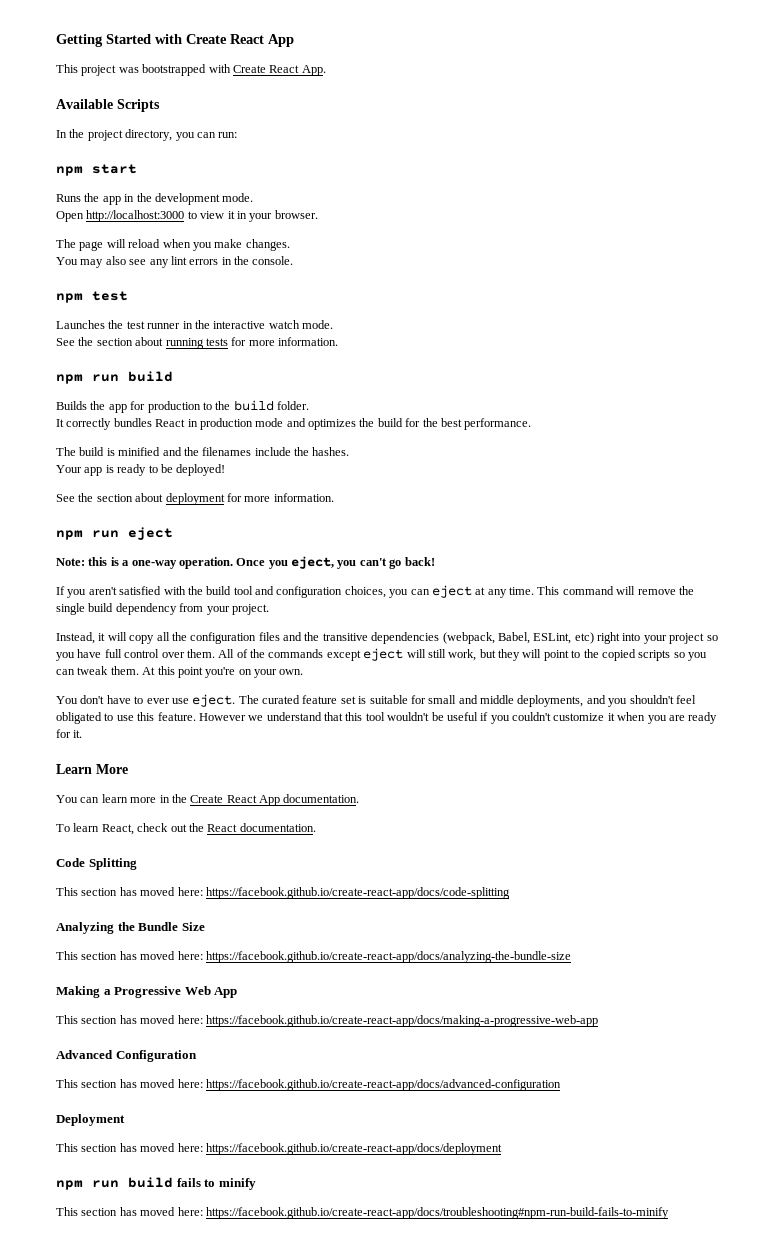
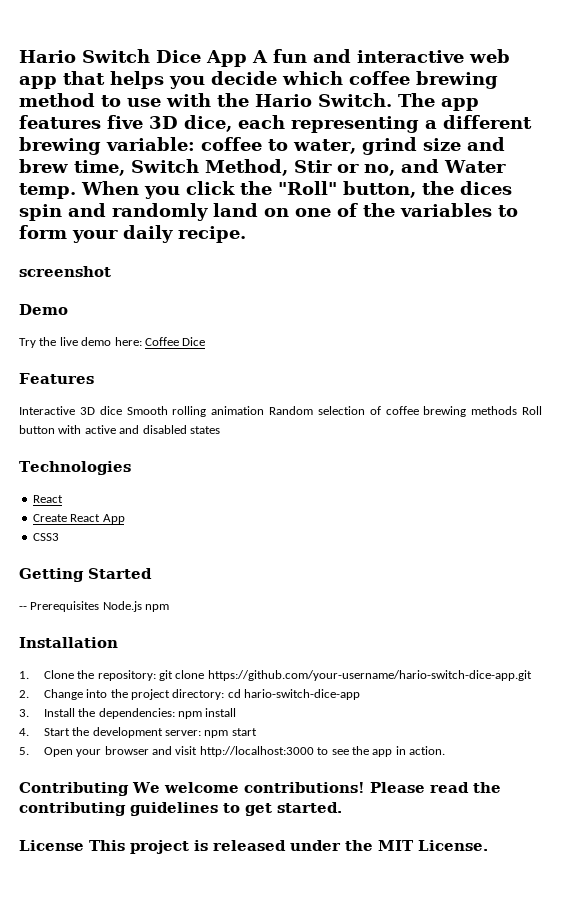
[56,34,294,47] [56,64,326,76] [56,99,160,112] [56,129,238,141] [56,164,137,176] [56,193,254,205] [56,210,318,222] [56,239,290,251] [56,256,294,268] [56,291,128,303] [56,320,333,329] [56,337,338,349] [56,371,173,384] [56,400,309,413] [56,418,532,430] [56,447,350,456] [56,464,226,476] [56,493,334,505] [56,527,173,540] [56,556,435,569] [56,585,694,598] [56,603,269,615] [56,632,718,644] [56,648,707,661] [56,666,304,678] [56,694,696,707] [56,712,718,724] [56,729,83,738] [56,764,128,774] [56,794,360,806] [56,823,316,835] [56,858,137,870] [56,887,510,899] [56,922,205,934] [56,951,571,963] [56,986,238,998] [56,1015,598,1027] [56,1050,197,1062] [56,1079,561,1091] [56,1114,125,1126] [56,1143,502,1155] [56,1177,256,1190] [56,1207,669,1219] Getting Started with Create React App // This project was bootstrapped with Create React App. // Available Scripts // In the project directory, you can run: // npm start // Runs the app in the development mode. // Open http://localhost:3000 to view it in your browser. // The page will reload when you make changes. // You may also see any lint errors in the console. // npm test // Launches the test runner in the interactive watch mode. // See the section about running tests for more information. // npm run build // Builds the app for production to the build folder. // It correctly bundles React in production mode and optimizes the build for the best performance. // The build is minified and the filenames include the hashes. // Your app is ready to be deployed! // See the section about deployment for more information. // npm run eject // Note: this is a one-way operation. Once you eject, you can't go back! // If you aren't satisfied with the build tool and configuration choices, you can eject at any time. This command will remove the single build dependency from your project. // Instead, it will copy all the configuration files and the transitive dependencies (webpack, Babel, ESLint, etc) right into your project so you have full control over them. All of the commands except eject will still work, but they will point to the copied scripts so you can tweak them. At this point you're on your own. // You don't have to ever use eject. The curated feature set is suitable for small and middle deployments, and you shouldn't feel obligated to use this feature. However we understand that this tool wouldn't be useful if you couldn't customize it when you are ready for it. // Learn More // You can learn more in the Create React App documentation. // To learn React, check out the React documentation. // Code Splitting // This section has moved here: https://facebook.github.io/create-react-app/docs/code-splitting // Analyzing the Bundle Size // This section has moved here: https://facebook.github.io/create-react-app/docs/analyzing-the-bundle-size // Making a Progressive Web App // This section has moved here: https://facebook.github.io/create-react-app/docs/making-a-progressive-web-app // Advanced Configuration // This section has moved here: https://facebook.github.io/create-react-app/docs/advanced-configuration // Deployment // This section has moved here: https://facebook.github.io/create-react-app/docs/deployment // npm run build fails to minify // This section has moved here: https://facebook.github.io/create-react-app/docs/troubleshooting#npm-run-build-fails-to-minify -> [19,49,510,67] [19,71,498,89] [19,93,479,111] [19,115,532,133] [19,137,505,155] [19,159,506,176] [19,181,512,199] [19,203,518,221] [19,225,246,243] [19,266,111,277] [19,304,68,315] [19,337,206,348] [19,373,94,384] [19,406,542,417] [19,425,220,434] [19,461,131,475] [32,495,63,503] [32,514,125,524] [32,533,59,541] [19,568,152,582] [19,601,170,612] [19,637,118,648] [19,670,532,681] [19,689,361,700] [19,708,237,719] [19,727,257,738] [19,746,446,757] [19,782,501,796] [19,802,342,816] [19,840,488,854] Hario Switch Dice App A fun and interactive web app that helps you decide which coffee brewing method to use with the Hario Switch. The app features five 3D dice, each representing a different brewing variable: coffee to water, grind size and brew time, Switch Method, Stir or no, and Water temp. When you click the "Roll" button, the dices spin and randomly land on one of the variables to form your daily recipe. // screenshot // Demo // Try the live demo here: Coffee Dice // Features // Interactive 3D dice Smooth rolling animation Random selection of coffee brewing methods Roll button with active and disabled states // Technologies // React // Create React App // CSS3 // Getting Started // -- Prerequisites Node.js npm // Installation // 1. Clone the repository: git clone https://github.com/your-username/hario-switch-dice-app.git // 2. Change into the project directory: cd hario-switch-dice-app // 3. Install the dependencies: npm install // 4. Start the development server: npm start // 5. Open your browser and visit http://localhost:3000 to see the app in action. // Contributing We welcome contributions! Please read the contributing guidelines to get started. // License This project is released under the MIT License.

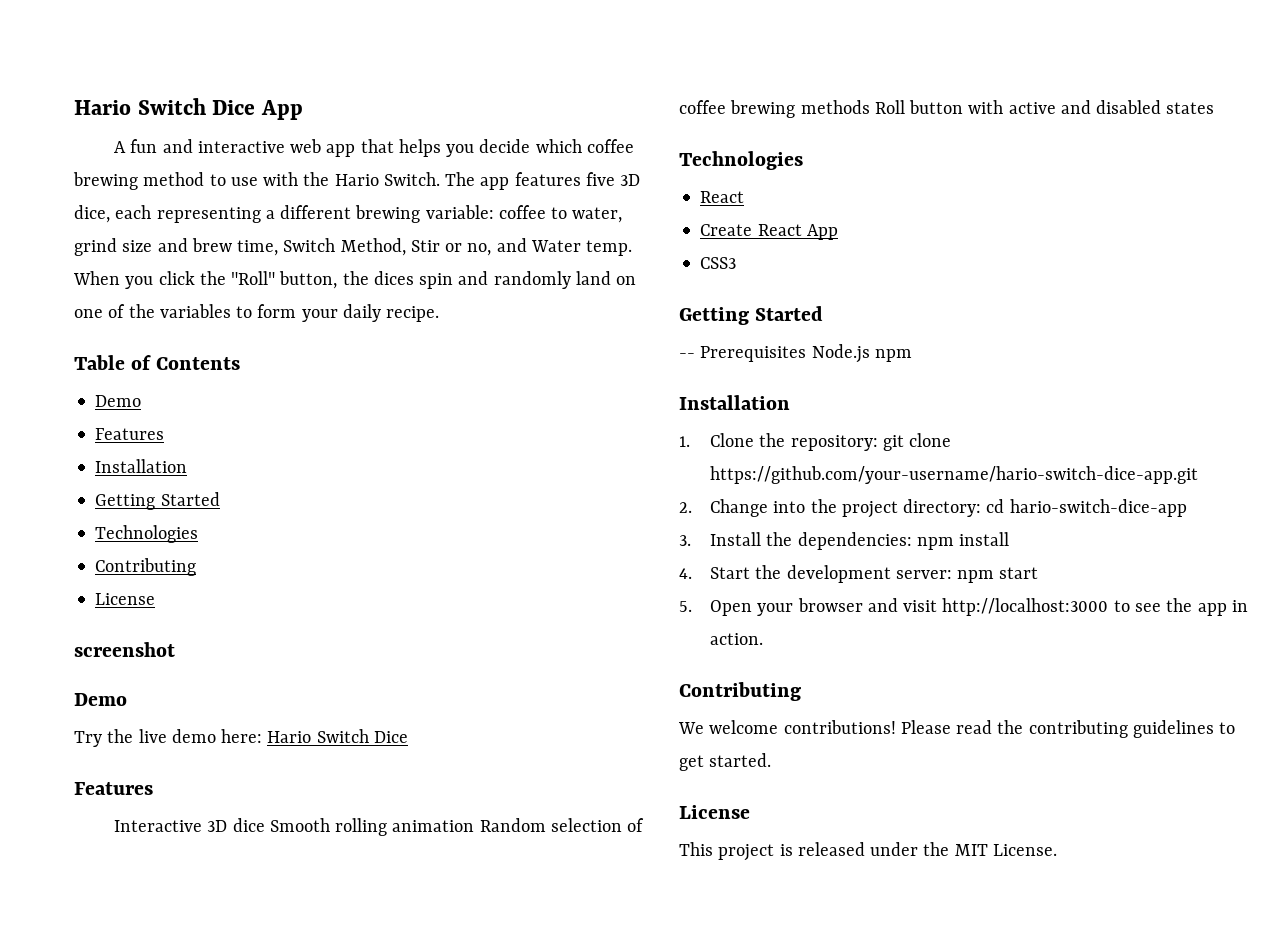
(247, 58) none -> (303, 110) //
(246, 234) none -> [74,355,241,370] [95,395,142,407] [95,428,165,440] [95,459,188,473] [95,492,220,510] [95,525,199,543] [95,558,197,576] [95,593,156,605] // Table of Contents // Demo // Features // Installation // Getting Started // Technologies // Contributing // License
[144,337,179,346] Coffee -> [267,729,369,743] Hario Switch
(129, 789) none -> (801, 691) //
(84, 845) none -> (750, 812) //

